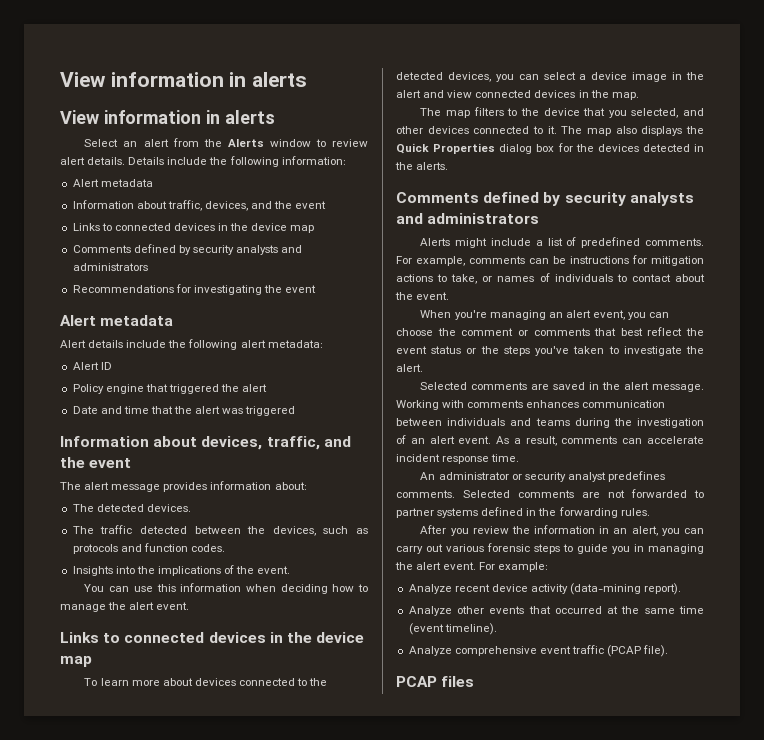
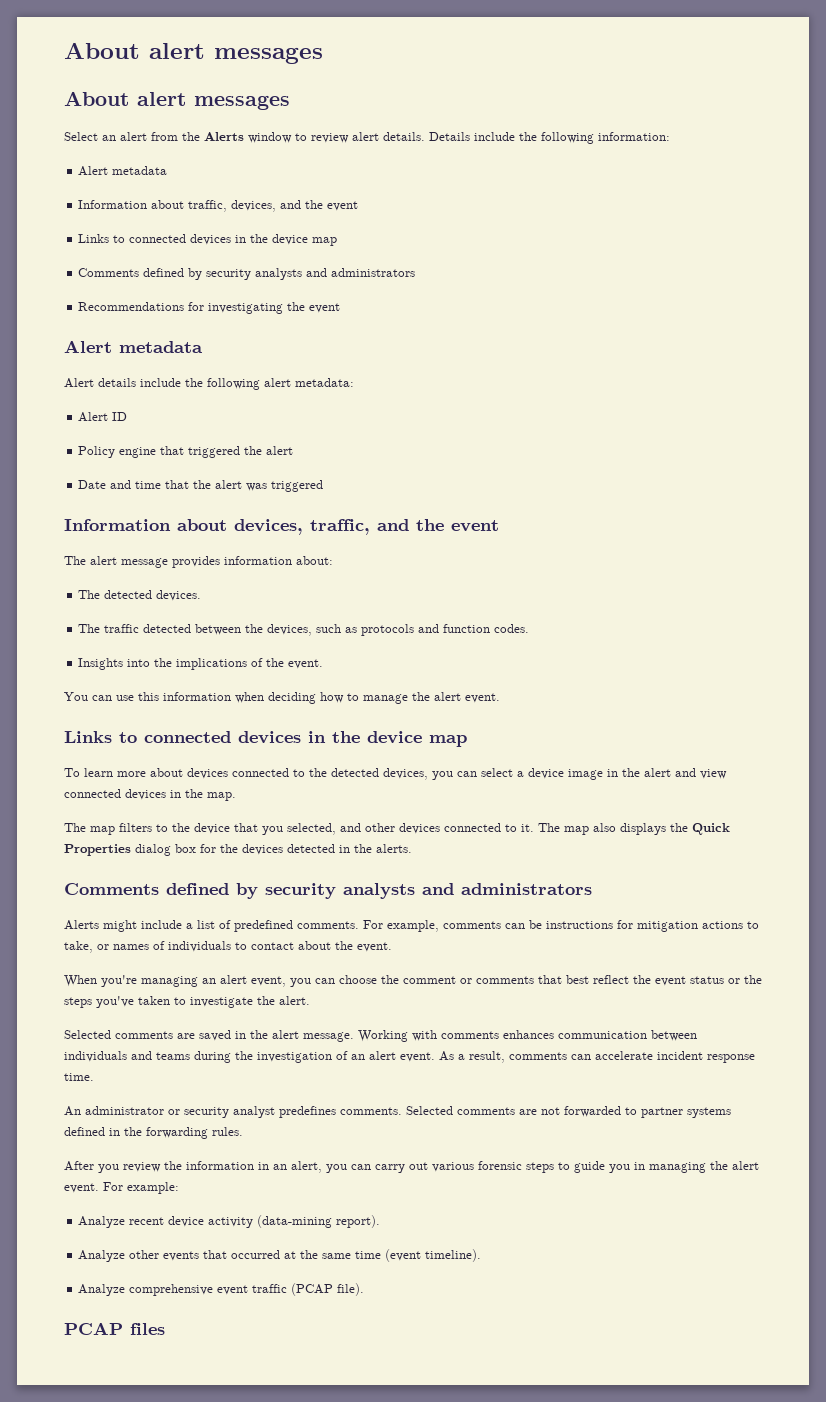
[60,72,308,87] [60,110,275,124] View information in alerts // View information in alerts -> [64,42,323,64] [64,91,290,110] About alert messages // About alert messages

